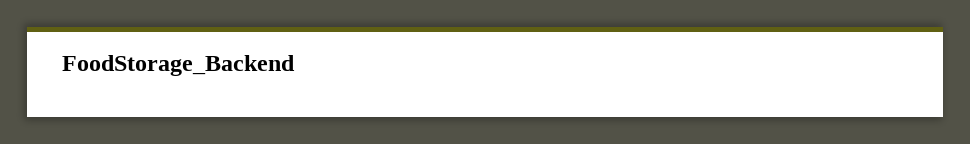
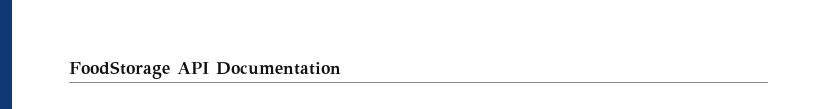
[62,55,295,76] FoodStorage_Backend -> [69,61,341,79] FoodStorage API Documentation

